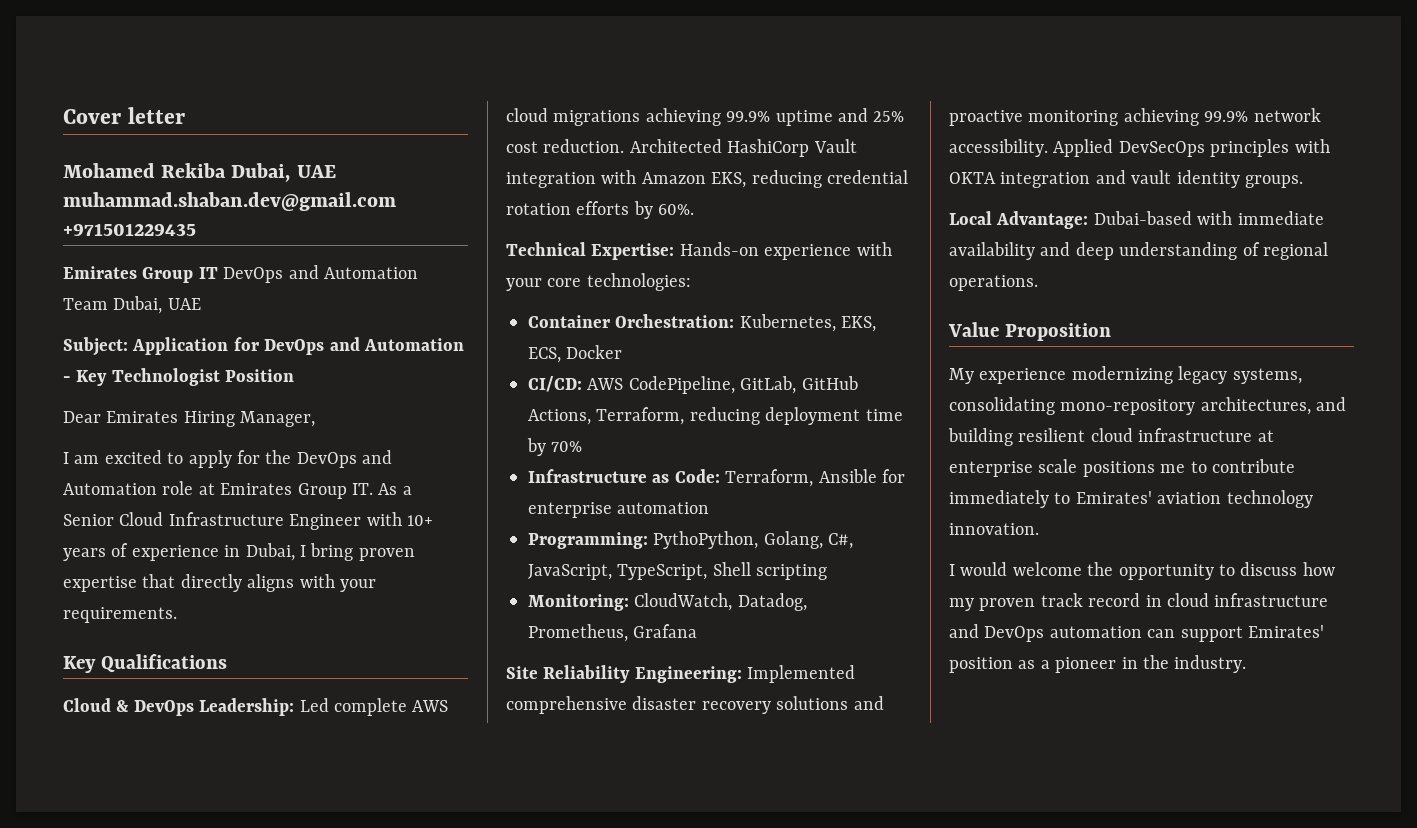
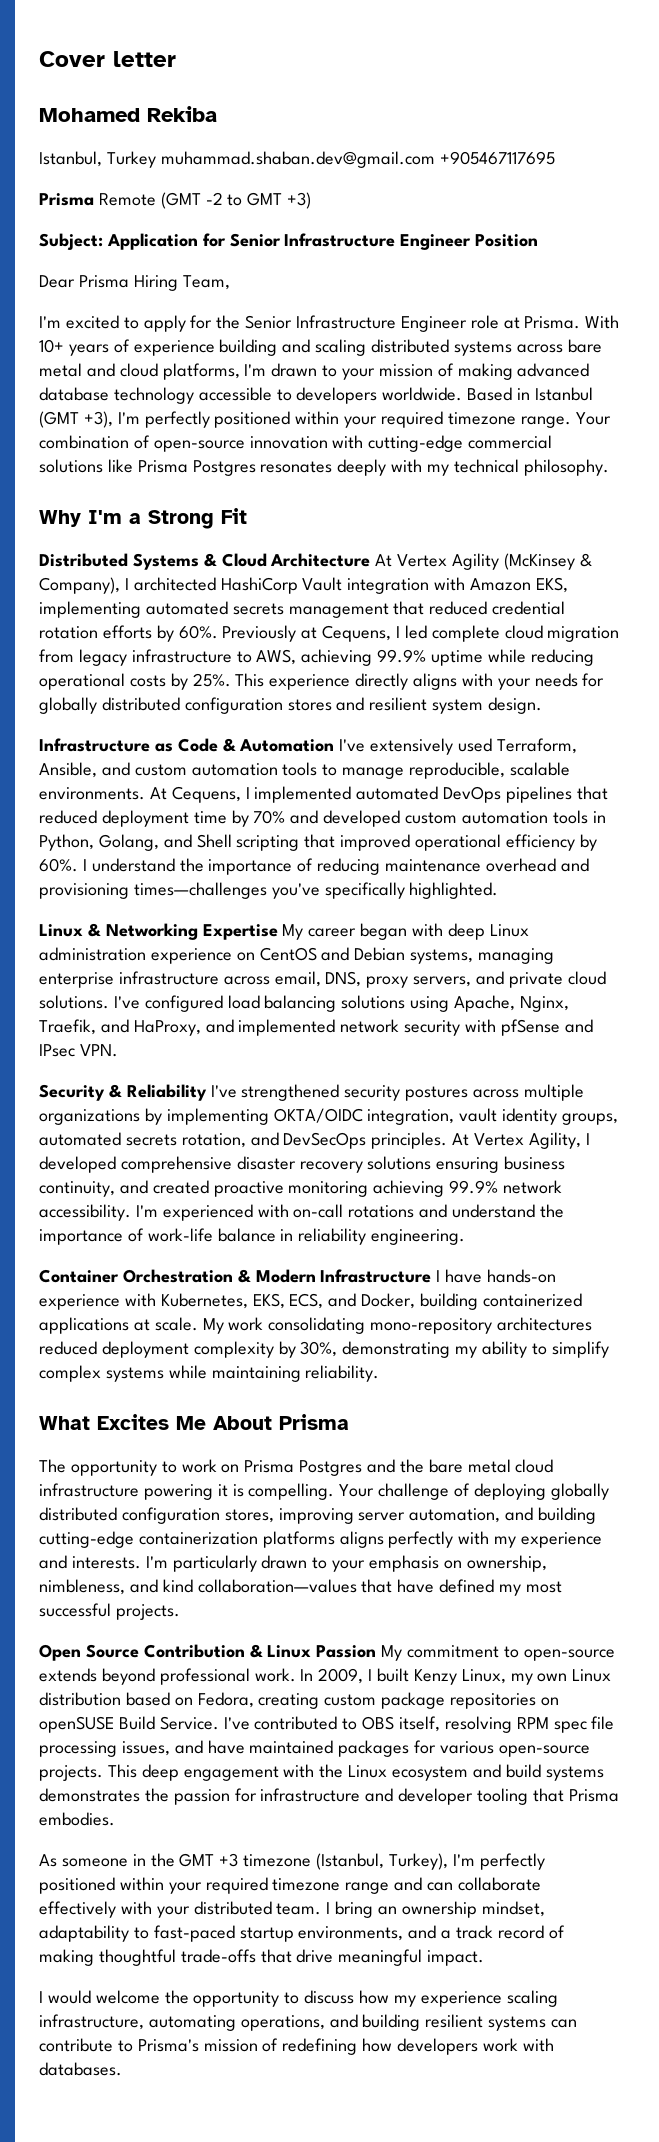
[231,163,336,182] [63,192,396,211] [63,223,196,236] [63,265,418,283] [63,296,201,314] [63,337,464,356] [63,368,295,386] [63,411,316,427] [63,452,100,464] Dubai, UAE muhammad.shaban.dev@gmail.com +971501229435 // Emirates Group IT DevOps and Automation Team Dubai, UAE // Subject: Application for DevOps and Automation - Key Technologist Position // Dear Emirates Hiring Manager, // I am -> [39,151,555,168] [39,192,312,209] [39,233,539,250] [39,275,230,291] [39,316,61,328] // Istanbul, Turkey muhammad.shaban.dev@gmail.com +905467117695 // Prisma Remote (GMT -2 to GMT +3) // Subject: Application for Senior Infrastructure Engineer Position // Dear Prisma Hiring Team, // I'm
[296,450,393,468] [63,481,412,499] [63,512,433,530] [63,543,415,561] [63,574,376,592] [63,607,177,623] [63,654,227,673] [63,698,449,716] [506,108,905,126] [506,139,722,153] DevOps and Automation role at Emirates Group IT. As a Senior Cloud Infrastructure Engineer with 10+ years of experience in Dubai, I bring proven expertise that directly aligns with your requirements. // Key Qualifications // Cloud & DevOps Leadership: Led complete AWS cloud migrations achieving 99.9% uptime and 25% cost reduction. Architected -> [245,315,620,332] [39,339,602,356] [39,363,590,380] [39,387,593,404] [39,411,611,428] [39,435,553,452] [39,459,609,476] [39,508,247,529] [39,553,592,570] [39,577,216,594] Senior Infrastructure Engineer role at Prisma. With 10+ years of experience building and scaling distributed systems across bare metal and cloud platforms, I'm drawn to your mission of making advanced database technology accessible to developers worldwide. Based in Istanbul (GMT +3), I'm perfectly positioned within your required timezone range. Your combination of open-source innovation with cutting-edge commercial solutions like Prisma Postgres resonates deeply with my technical philosophy. // Why I'm a Strong Fit // Distributed Systems & Cloud Architecture At Vertex Agility (McKinsey & Company), I architected
[751,170,822,188] reducing -> [39,601,488,618] implementing automated secrets management that reduced
[506,242,892,260] [506,273,691,291] [528,314,877,332] [528,345,623,363] [528,376,858,394] [528,407,903,425] [527,438,583,456] [528,469,905,487] [528,502,710,518] [528,531,854,549] [528,562,828,580] [528,593,807,611] [528,624,698,642] [506,665,856,683] [506,696,884,714] // Technical Expertise: Hands-on experience with your core technologies: // Container Orchestration: Kubernetes, EKS, ECS, Docker // CI/CD: AWS CodePipeline, GitLab, GitHub Actions, Terraform, reducing deployment time by 70% // Infrastructure as Code: Terraform, Ansible for enterprise automation // Programming: PythoPython, Golang, C#, JavaScript, TypeScript, Shell scripting // Monitoring: CloudWatch, Datadog, Prometheus, Grafana // Site Reliability Engineering: Implemented comprehensive disaster recovery solutions and -> [222,625,620,642] [39,649,594,666] [39,673,605,690] [39,697,543,714] [39,738,577,755] [39,762,570,779] [39,786,608,803] [39,810,606,827] [39,834,597,851] [39,858,589,875] [39,882,499,899] [39,923,529,940] [39,947,555,964] [39,971,606,988] [39,995,569,1012] [39,1019,593,1036] [39,1044,118,1057] [39,1084,584,1101] [39,1108,619,1125] [39,1132,590,1149] [39,1156,566,1173] [39,1180,209,1197] Previously at Cequens, I led complete cloud migration from legacy infrastructure to AWS, achieving 99.9% uptime while reducing operational costs by 25%. This experience directly aligns with your needs for globally distributed configuration stores and resilient system design. // Infrastructure as Code & Automation I've extensively used Terraform, Ansible, and custom automation tools to manage reproducible, scalable environments. At Cequens, I implemented automated DevOps pipelines that reduced deployment time by 70% and developed custom automation tools in Python, Golang, and Shell scripting that improved operational efficiency by 60%. I understand the importance of reducing maintenance overhead and provisioning times—challenges you've specifically highlighted. // Linux & Networking Expertise My career began with deep Linux administration experience on CentOS and Debian systems, managing enterprise infrastructure across email, DNS, proxy servers, and private cloud solutions. I've configured load balancing solutions using Apache, Nginx, Traefik, and HaProxy, and implemented network security with pfSense and IPsec VPN. // Security & Reliability I've strengthened security postures across multiple organizations by implementing OKTA/OIDC integration, vault identity groups, automated secrets rotation, and DevSecOps principles. At Vertex Agility, I developed comprehensive disaster recovery solutions ensuring business continuity, and created
[1053,139,1330,157] [949,170,1303,188] [949,211,1324,229] [949,242,1328,260] [949,275,1038,291] [948,322,1111,341] [949,366,1302,384] [949,397,1347,415] [948,428,1274,446] [949,459,1295,477] [949,490,1313,508] [949,523,1039,535] Applied DevSecOps principles with OKTA integration and vault identity groups. // Local Advantage: Dubai-based with immediate availability and deep understanding of regional operations. // Value Proposition // My experience modernizing legacy systems, consolidating mono-repository architectures, and building resilient cloud infrastructure at enterprise scale positions me to contribute immediately to Emirates' aviation technology innovation. -> [135,1204,564,1221] [39,1228,466,1245] [39,1269,557,1283] [39,1293,582,1310] [39,1317,593,1334] [39,1341,609,1358] [39,1365,380,1382] [39,1414,349,1430] [39,1459,554,1476] [39,1483,609,1500] [39,1507,597,1524] [39,1531,603,1548] [39,1555,547,1572] [39,1579,562,1596] [39,1603,180,1620] [39,1644,615,1661] [39,1668,612,1685] [39,1692,559,1709] [39,1716,615,1733] [39,1740,590,1757] [39,1764,604,1781] [39,1788,619,1805] [39,1812,115,1826] [39,1853,545,1870] [39,1877,541,1894] [39,1901,545,1918] [39,1925,565,1942] [39,1949,485,1966] I'm experienced with on-call rotations and understand the importance of work-life balance in reliability engineering. // Container Orchestration & Modern Infrastructure I have hands-on experience with Kubernetes, EKS, ECS, and Docker, building containerized applications at scale. My work consolidating mono-repository architectures reduced deployment complexity by 30%, demonstrating my ability to simplify complex systems while maintaining reliability. // What Excites Me About Prisma // The opportunity to work on Prisma Postgres and the bare metal cloud infrastructure powering it is compelling. Your challenge of deploying globally distributed configuration stores, improving server automation, and building cutting-edge containerization platforms aligns perfectly with my experience and interests. I'm particularly drawn to your emphasis on ownership, nimbleness, and kind collaboration—values that have defined my most successful projects. // Open Source Contribution & Linux Passion My commitment to open-source extends beyond professional work. In 2009, I built Kenzy Linux, my own Linux distribution based on Fedora, creating custom package repositories on openSUSE Build Service. I've contributed to OBS itself, resolving RPM spec file processing issues, and have maintained packages for various open-source projects. This deep engagement with the Linux ecosystem and build systems demonstrates the passion for infrastructure and developer tooling that Prisma embodies. // As someone in the GMT +3 timezone (Istanbul, Turkey), I'm perfectly positioned within your required timezone range and can collaborate effectively with your distributed team. I bring an ownership mindset, adaptability to fast-paced startup environments, and a track record of making thoughtful trade-offs that drive meaningful impact.
[979,593,1329,611] [949,624,1324,642] [949,655,1247,673] proven track record in cloud infrastructure and DevOps automation can support Emirates' position as a pioneer in the industry. -> [420,1990,558,2007] [39,2014,578,2031] [39,2038,554,2055] [39,2062,122,2076] experience scaling infrastructure, automating operations, and building resilient systems can contribute to Prisma's mission of redefining how developers work with databases.

